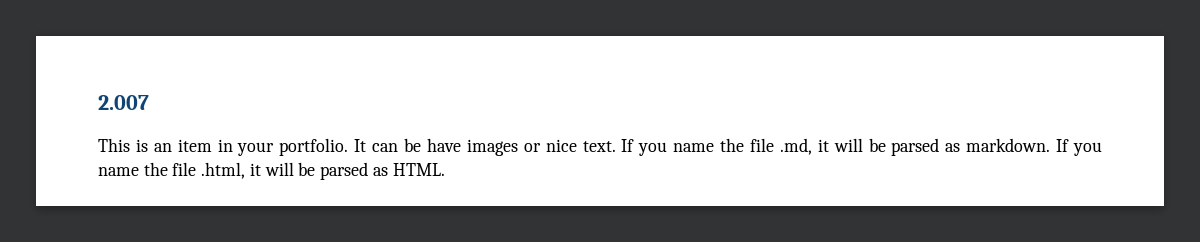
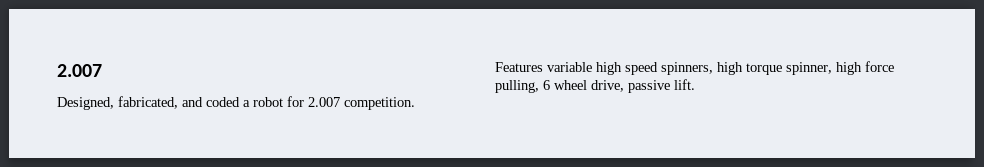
[98,138,1102,156] [98,162,445,180] This is an item in your portfolio. It can be have images or nice text. If you name the file .md, it will be parsed as markdown. If you name the file .html, it will be parsed as HTML. -> [57,96,415,110] [495,61,894,75] [495,79,695,93] Designed, fabricated, and coded a robot for 2.007 competition. Features variable high speed spinners, high torque spinner, high force pulling, 6 wheel drive, passive lift.

